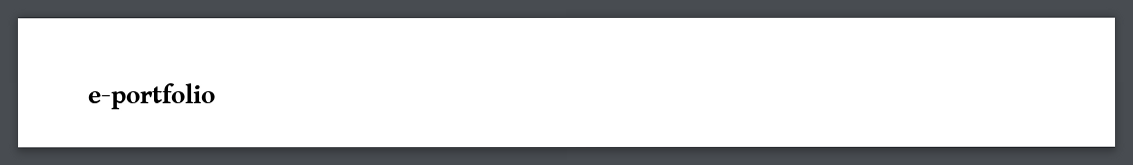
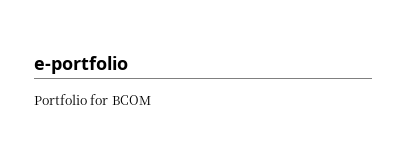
(216, 96) none -> [34,94,151,105] // Portfolio for BCOM

